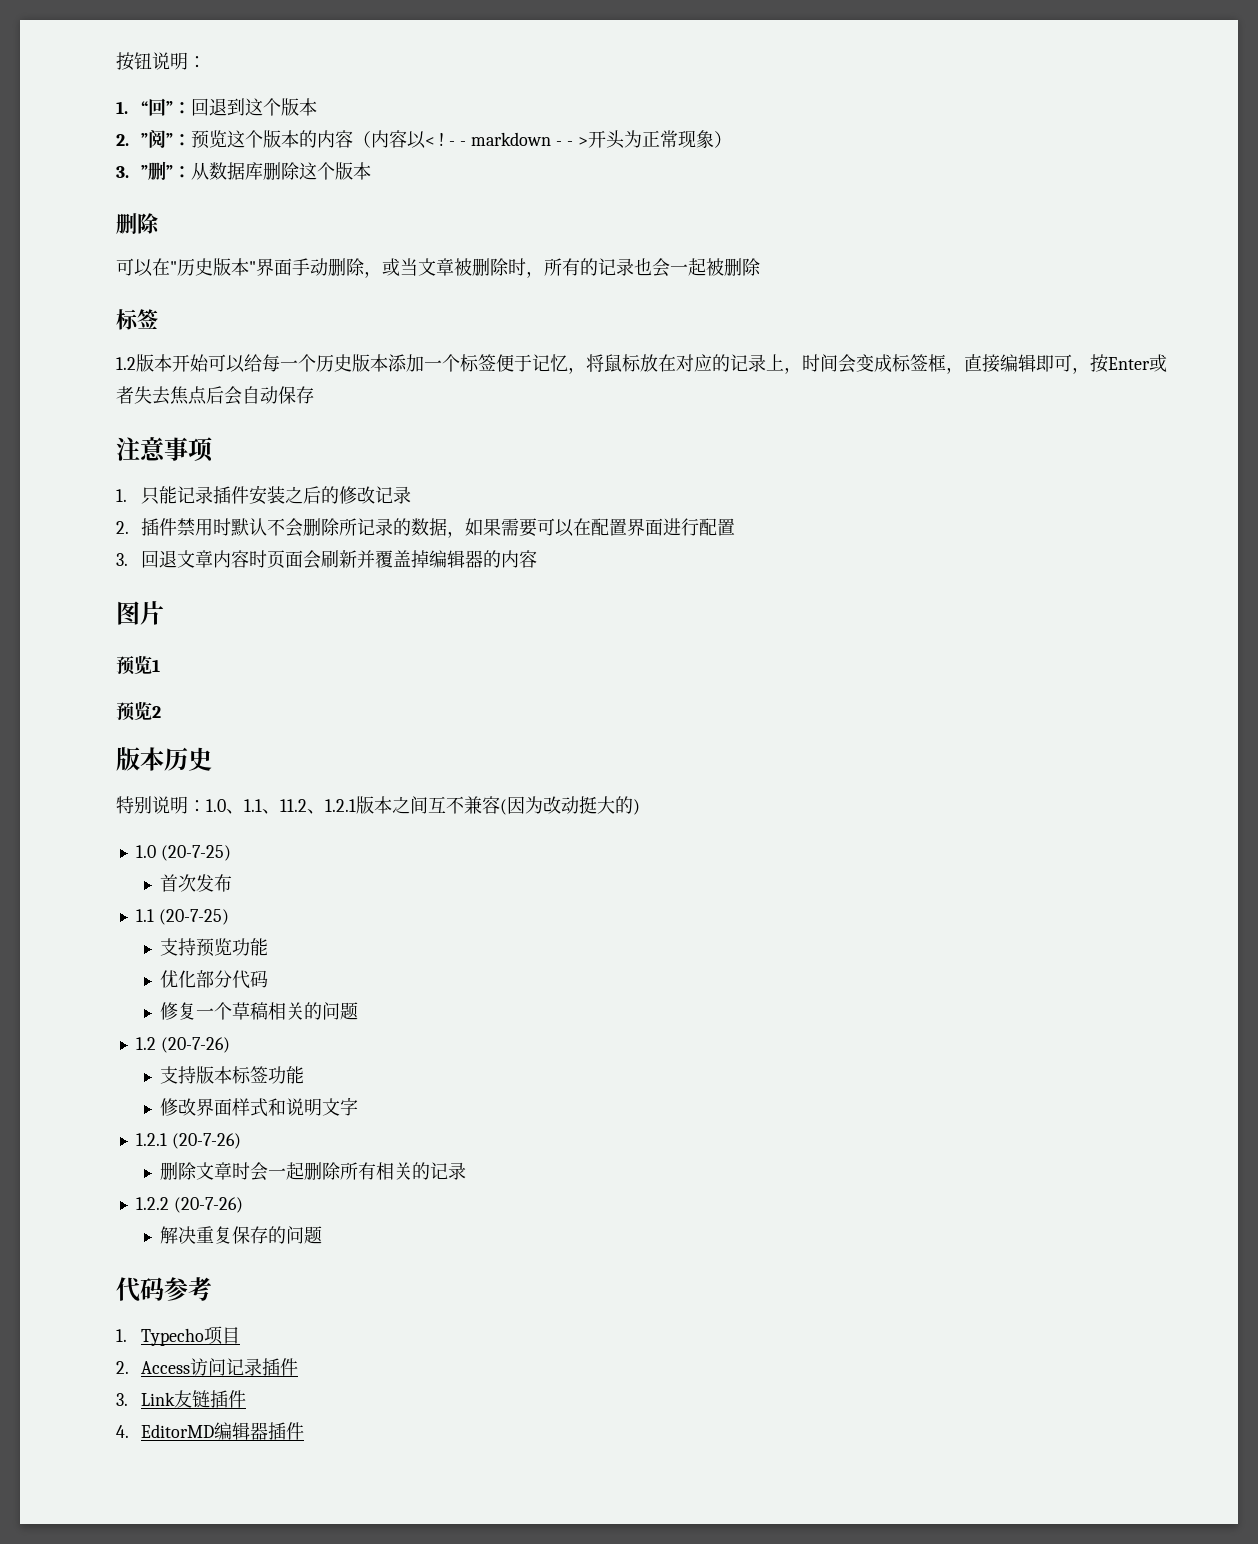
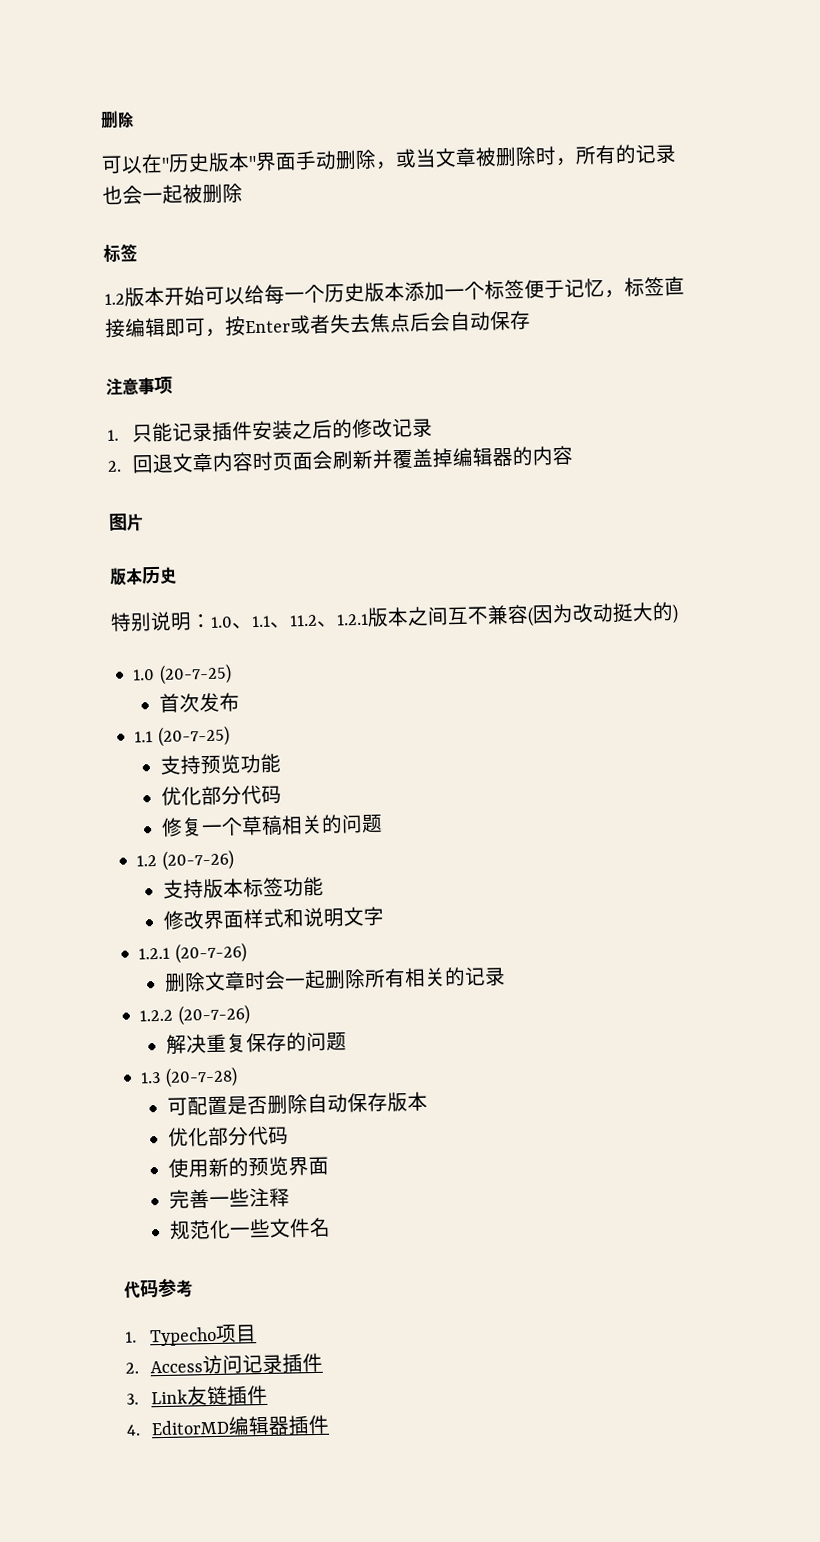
[116,52,206,71] [116,98,317,116] [116,130,732,149] [116,161,371,181] 按钮说明： // 1. “回”：回退到这个版本 // 2. ”阅”：预览这个版本的内容（内容以< ! - - markdown - - >开头为正常现象） // 3. ”删”：从数据库删除这个版本 // -> (100, 119) none
[586,354,964,374] 将鼠标放在对应的记录上，时间会变成标签框， -> [624,276,665,297] 标签
[140,518,735,538] [116,553,128,566] 插件禁用时默认不会删除所记录的数据，如果需要可以在配置界面进行配置 // 3. -> (122, 466) none
[116,655,160,675] [116,701,161,721] // 预览1 // 预览2 -> (144, 522) none
(323, 1235) none -> [140,1066,238,1088] [166,1091,428,1116] [166,1125,289,1147] [167,1156,329,1178] [168,1187,290,1209] [168,1217,331,1240] // 1.3 (20-7-28) // 可配置是否删除自动保存版本 // 优化部分代码 // 使用新的预览界面 // 完善一些注释 // 规范化一些文件名

